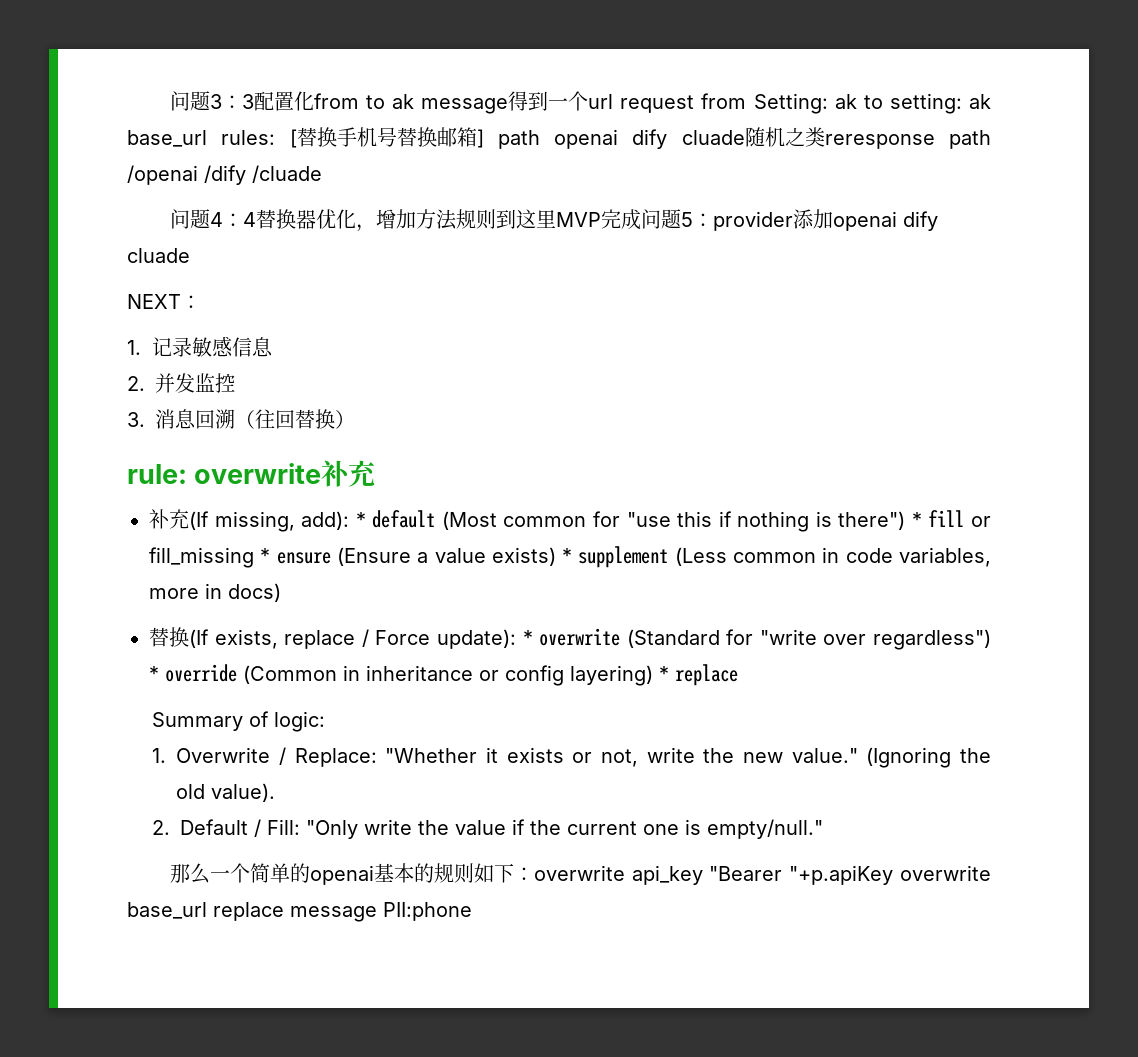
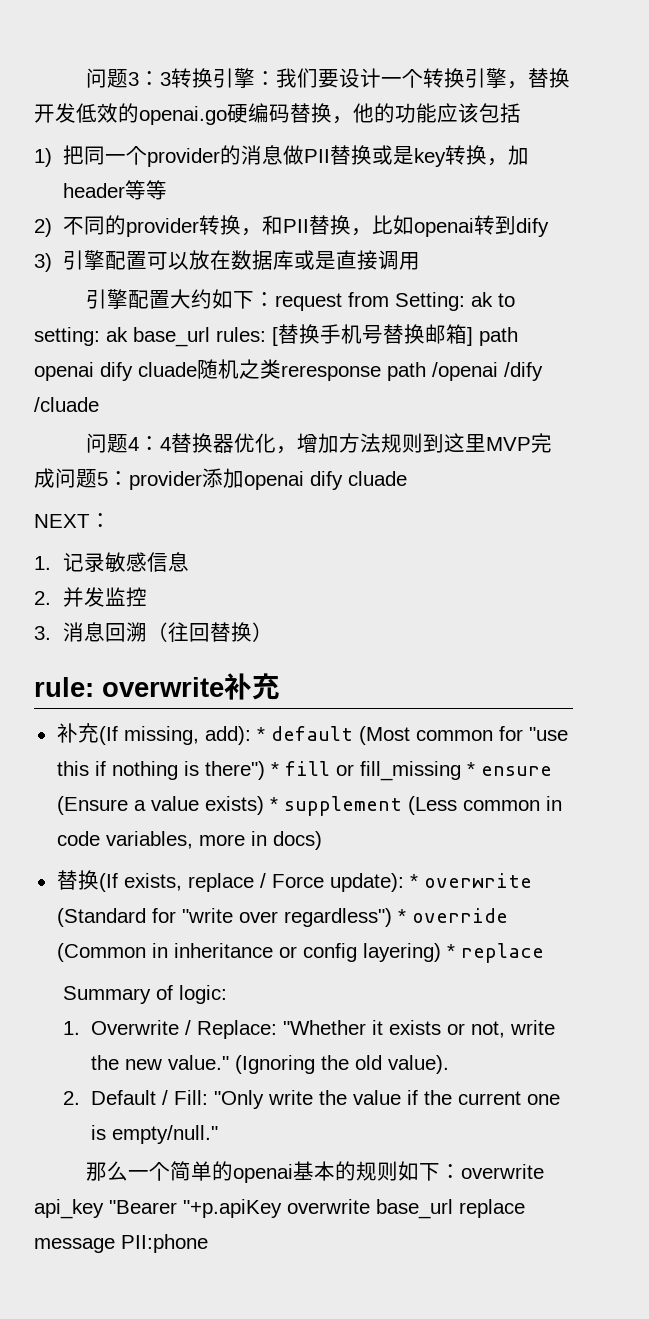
[253,91,614,114] 配置化from to ak message得到一个url -> [171,68,571,89] [34,103,521,125] [34,145,529,167] [62,180,167,200] [34,215,549,237] [34,250,420,272] [86,289,276,309] 转换引擎：我们要设计一个转换引擎，替换开发低效的openai.go硬编码替换，他的功能应该包括 // 1)把同一个provider的消息做PII替换或是key转换，加header等等 // 2)不同的provider转换，和PII替换，比如openai转到dify // 3)引擎配置可以放在数据库或是直接调用 // 引擎配置大约如下：

